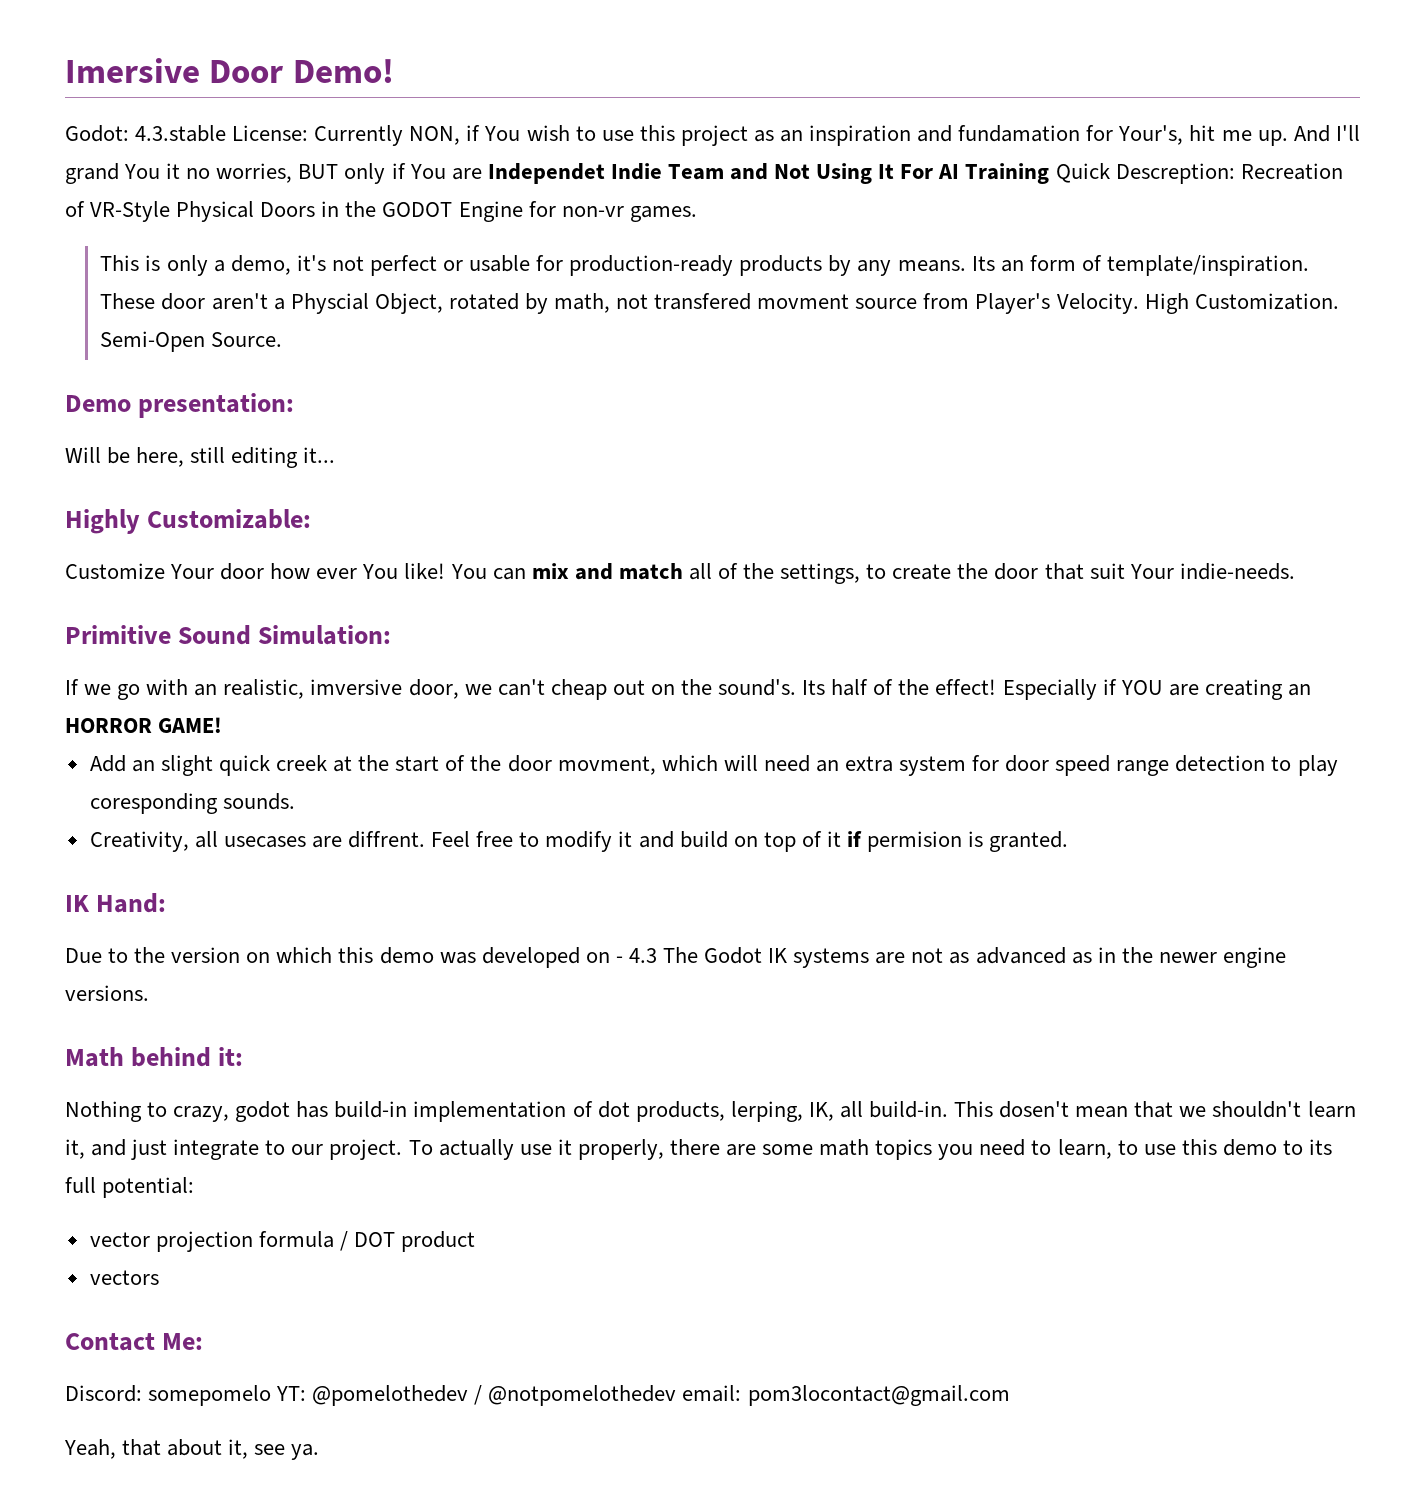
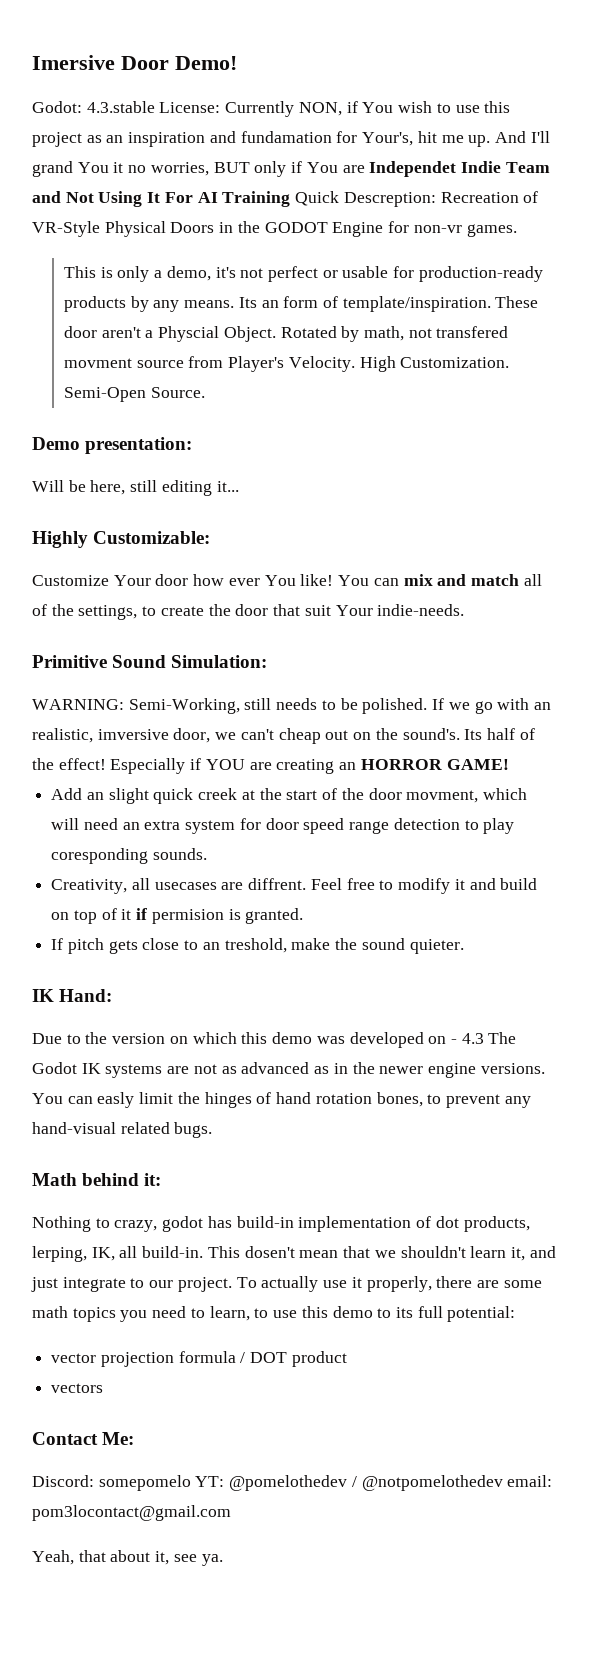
[374,293,519,314] Object, rotated -> [223,326,337,342] Object. Rotated
(392, 635) none -> [32,698,428,714] WARNING: Semi-Working, still needs to be polished.
(1069, 841) none -> [51,938,464,954] // If pitch gets close to an treshold, make the sound quieter.
(149, 993) none -> [32,1092,531,1108] [32,1122,213,1138] You can easly limit the hinges of hand rotation bones, to prevent any hand-visual related bugs.

